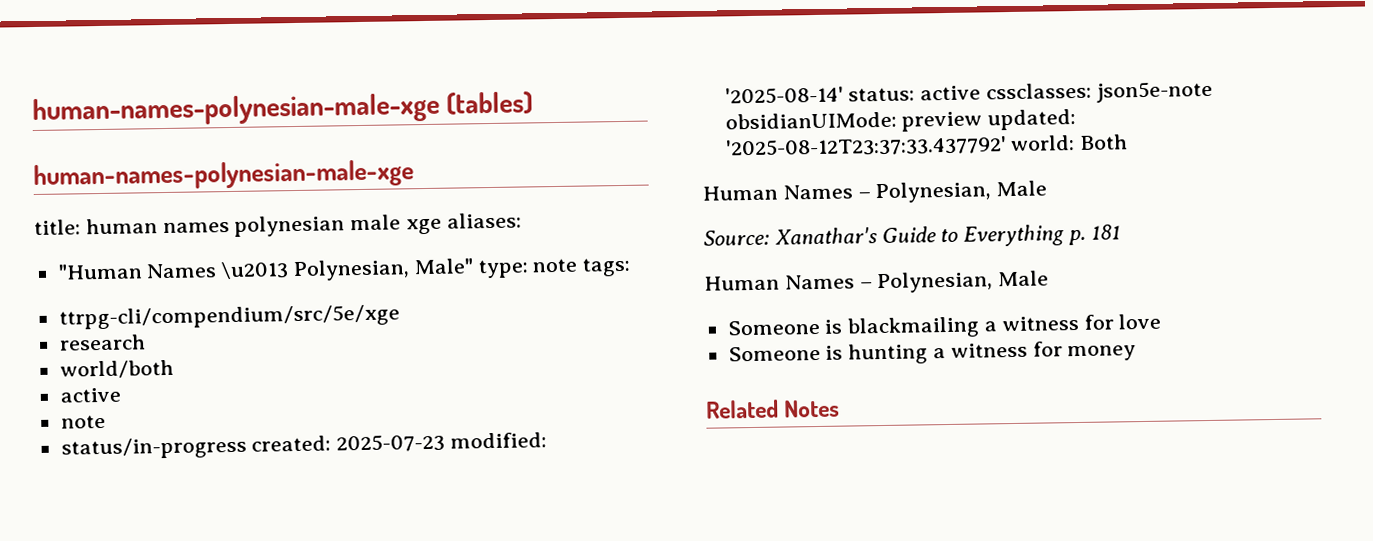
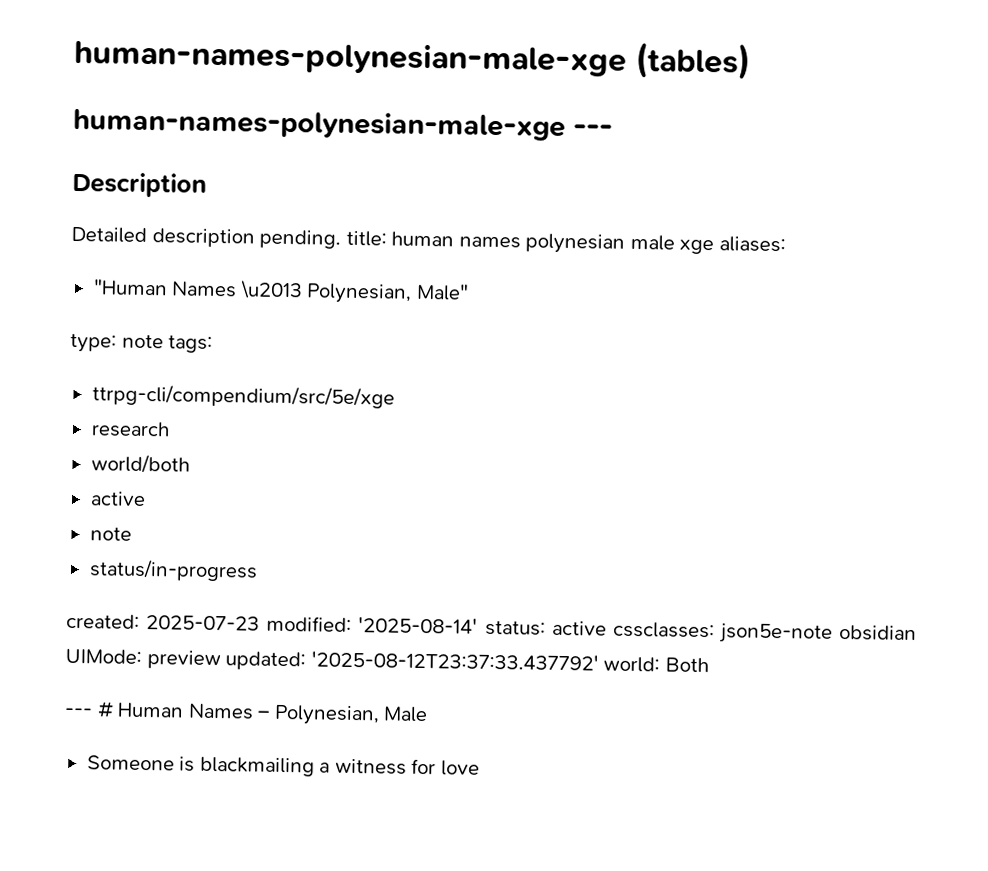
(414, 175) // -> [573,124,613,137] [72,171,207,198] [71,226,342,249] --- // Description // Detailed description pending.
(474, 266) none -> (469, 292) //
(247, 448) none -> (258, 570) //
[724,111,897,130] obsidianUIMode: -> [839,624,917,642] [65,648,142,664] obsidian UIMode:
[702,180,1048,204] [703,224,1121,247] Human Names – Polynesian, Male // Source: Xanathar's Guide to Everything p. 181 // -> [64,701,114,718] --- #
[728,341,1137,365] [706,399,841,419] // Someone is hunting a witness for money // Related Notes -> (480, 768) none

